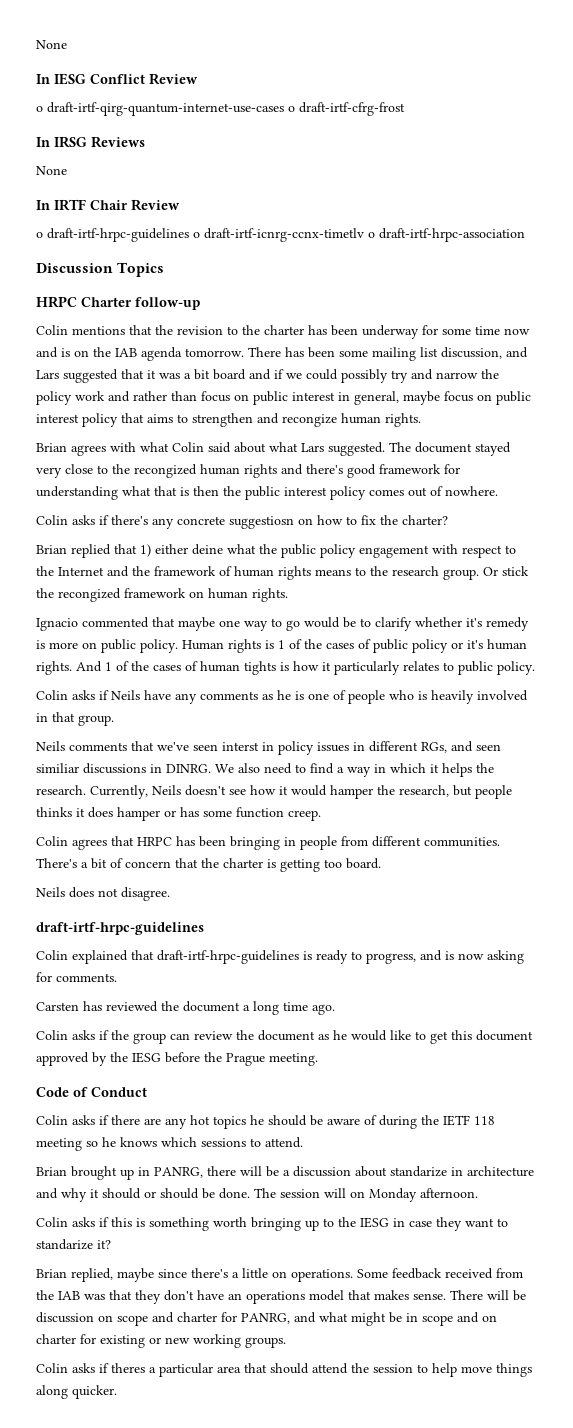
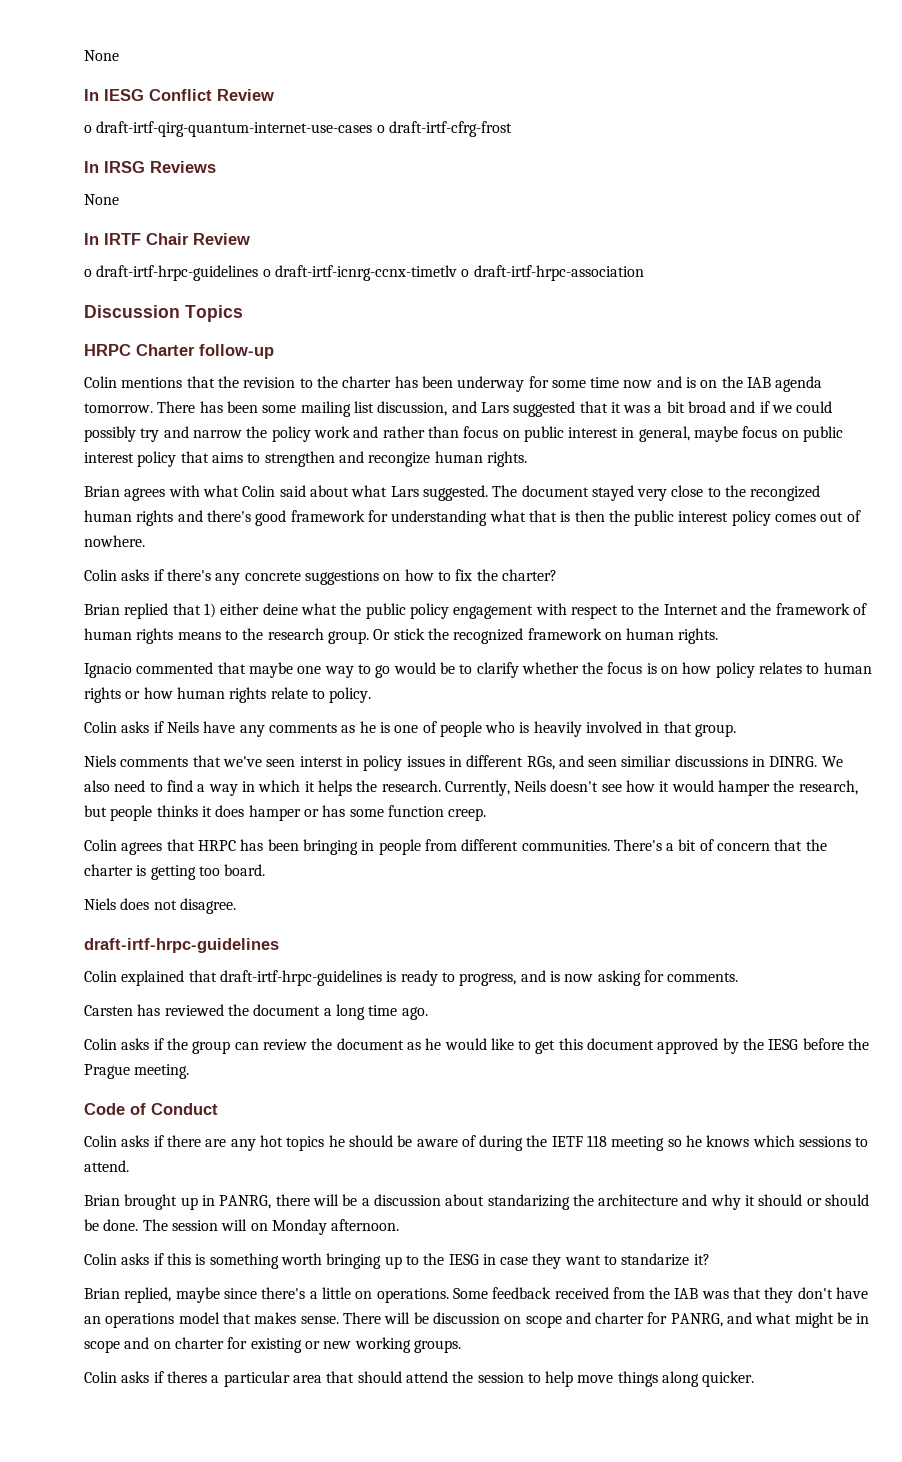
[213,369,246,380] board -> [688,401,727,413] broad
[229,516,294,529] suggestiosn -> [304,570,379,585] suggestions
[58,588,121,602] recongized -> [453,628,524,644] recognized
[466,617,529,631] [36,639,527,653] [36,661,493,675] it's remedy is more on public policy. Human rights is 1 of the cases of public policy or it's human rights. And 1 of the cases of human tights is how it particularly relates to public -> [582,662,872,678] [84,687,325,703] the focus is on how policy relates to human rights or how human rights relate to
[36,741,65,751] Neils -> [84,755,116,767] Niels
[36,887,65,897] Neils -> [84,898,116,910] Niels
[390,1166,463,1177] standarize in -> [487,1194,594,1210] standarizing the

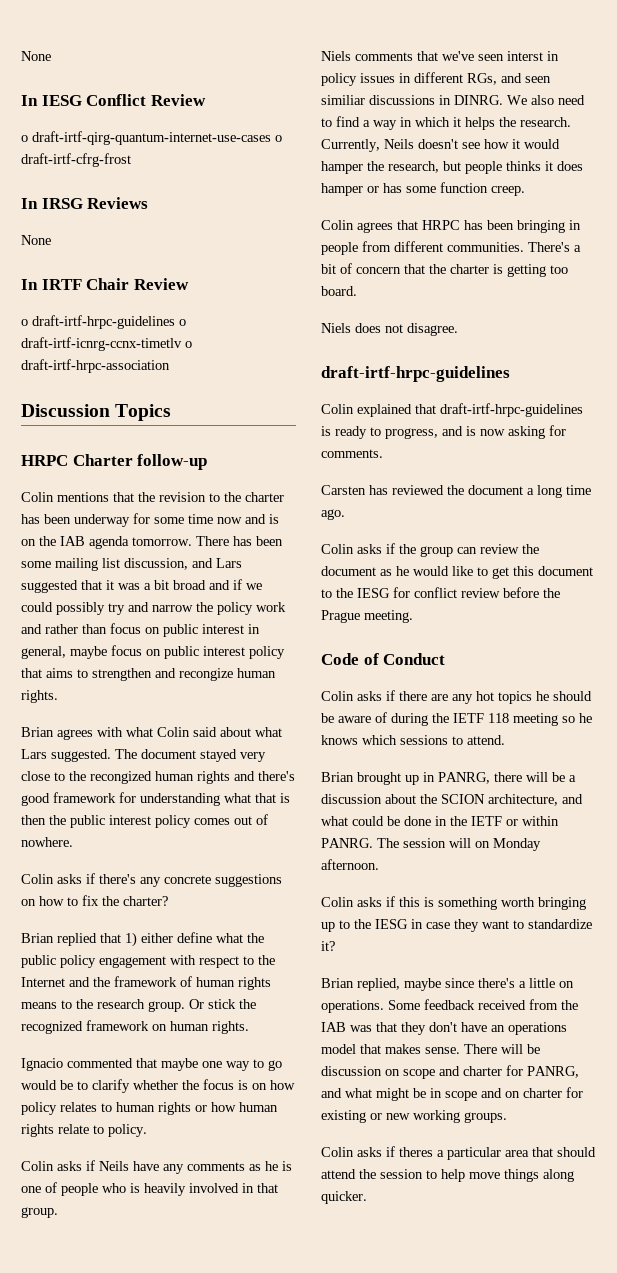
[262,603,298,615] deine -> [177,932,212,943] define
[657,1038,799,1054] approved by the IESG -> [321,587,500,598] to the IESG for conflict review
[487,1194,870,1210] [84,1219,139,1231] standarizing the architecture and why it should or should be done. -> [420,794,583,806] [321,816,559,826] [321,838,373,848] the SCION architecture, and what could be done in the IETF or within PANRG.
[621,1253,690,1266] standarize -> [528,919,592,929] standardize

